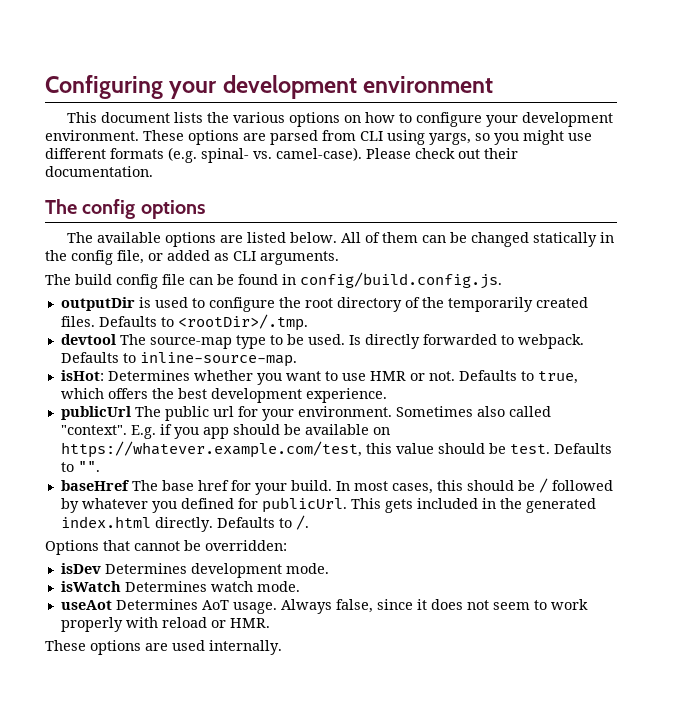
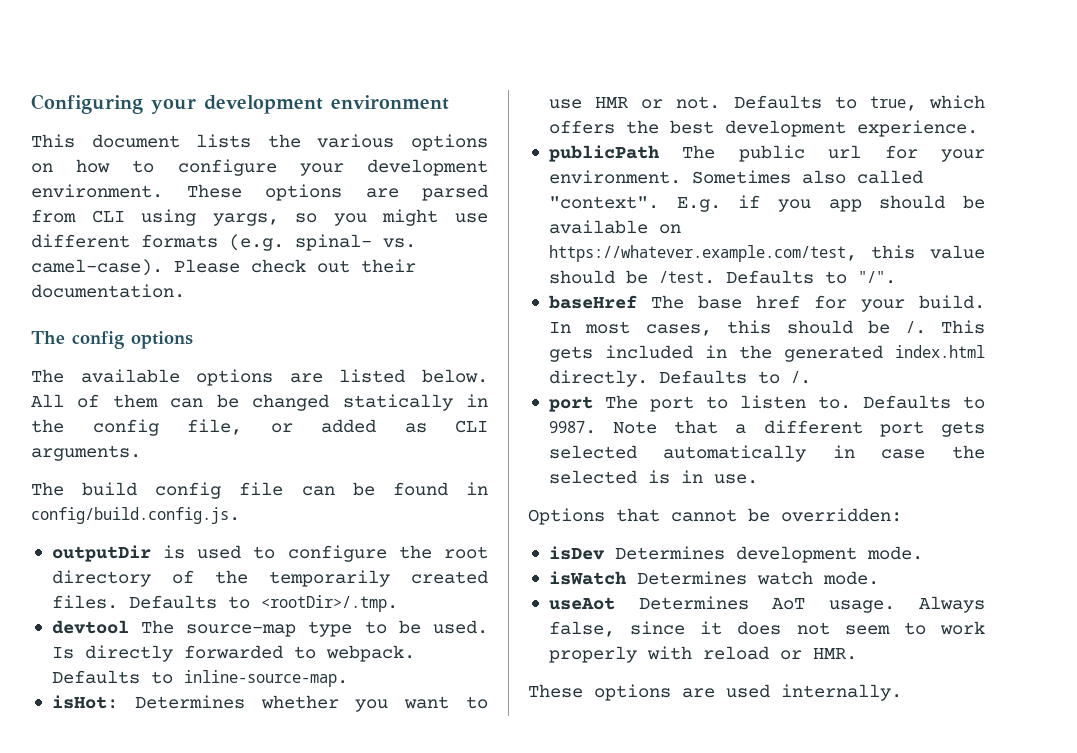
[60,406,131,420] publicUrl -> [548,145,660,162] publicPath
[509,443,612,454] [60,461,100,472] test. Defaults to "". -> [658,270,896,284] /test. Defaults to "/".
[538,478,613,493] [60,497,347,513] / followed by whatever you defined for publicUrl. -> [905,321,926,334] /.
(309, 522) none -> [548,395,985,412] [548,420,985,437] [548,445,985,462] [548,470,758,484] // port The port to listen to. Defaults to 9987. Note that a different port gets selected automatically in case the selected is in use.

